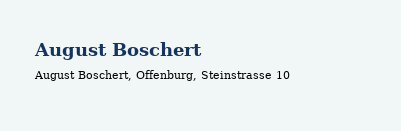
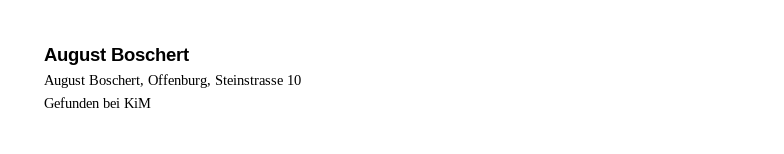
(290, 75) none -> [44,97,151,108] // Gefunden bei KiM

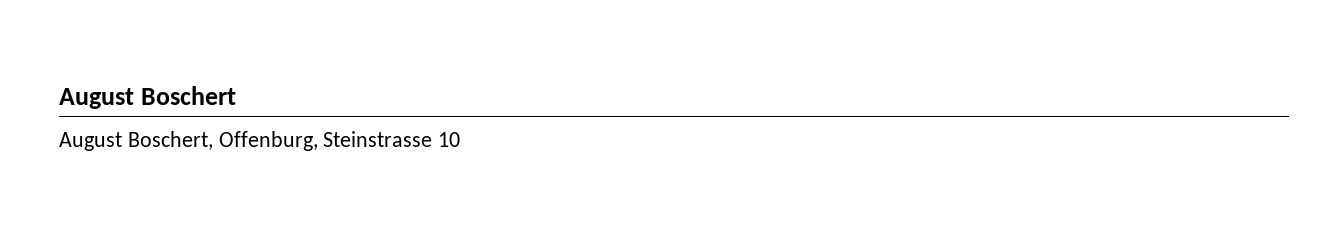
[44,97,151,108] // Gefunden bei KiM -> (461, 139) none

